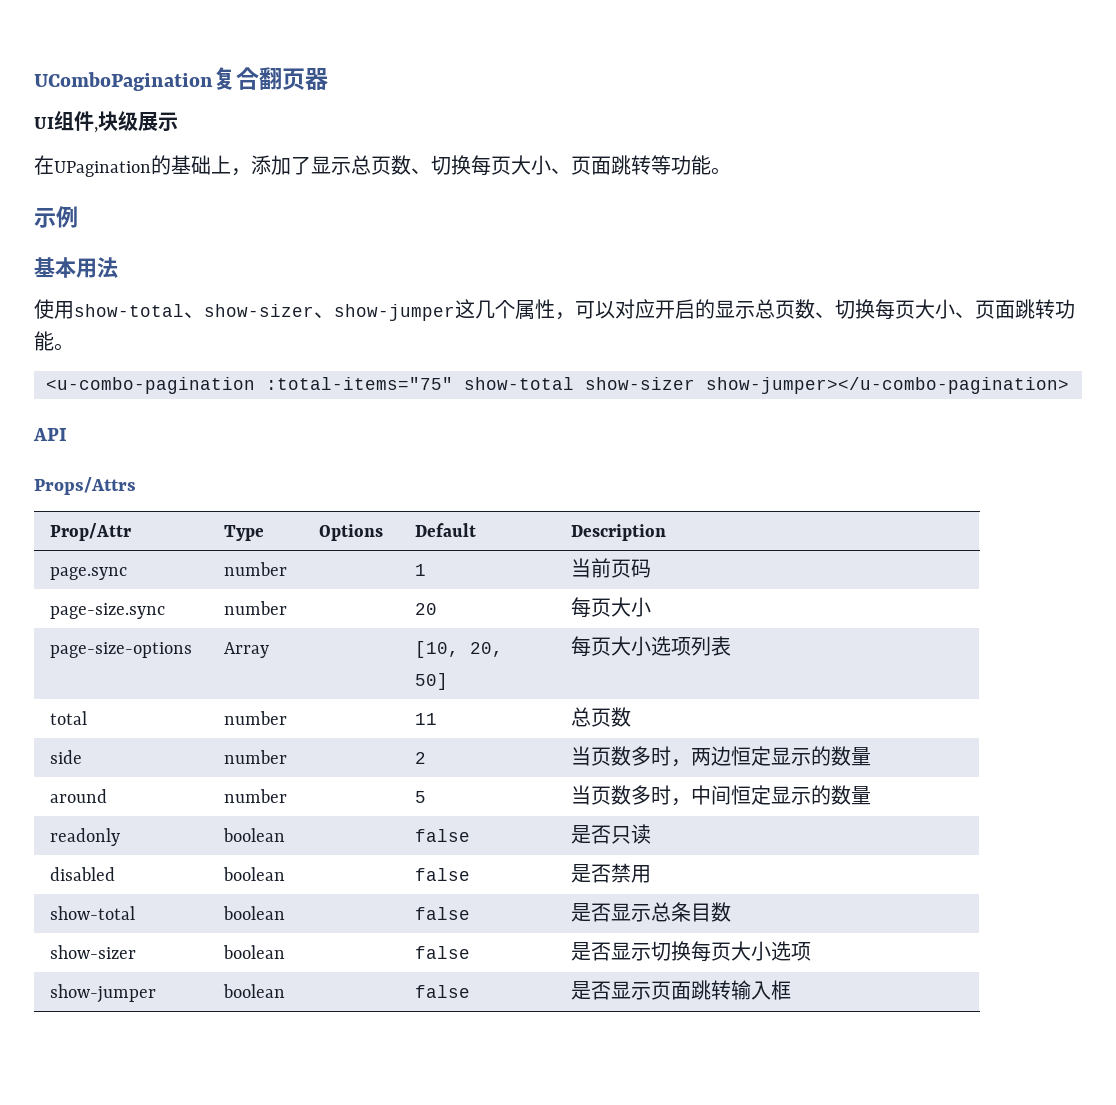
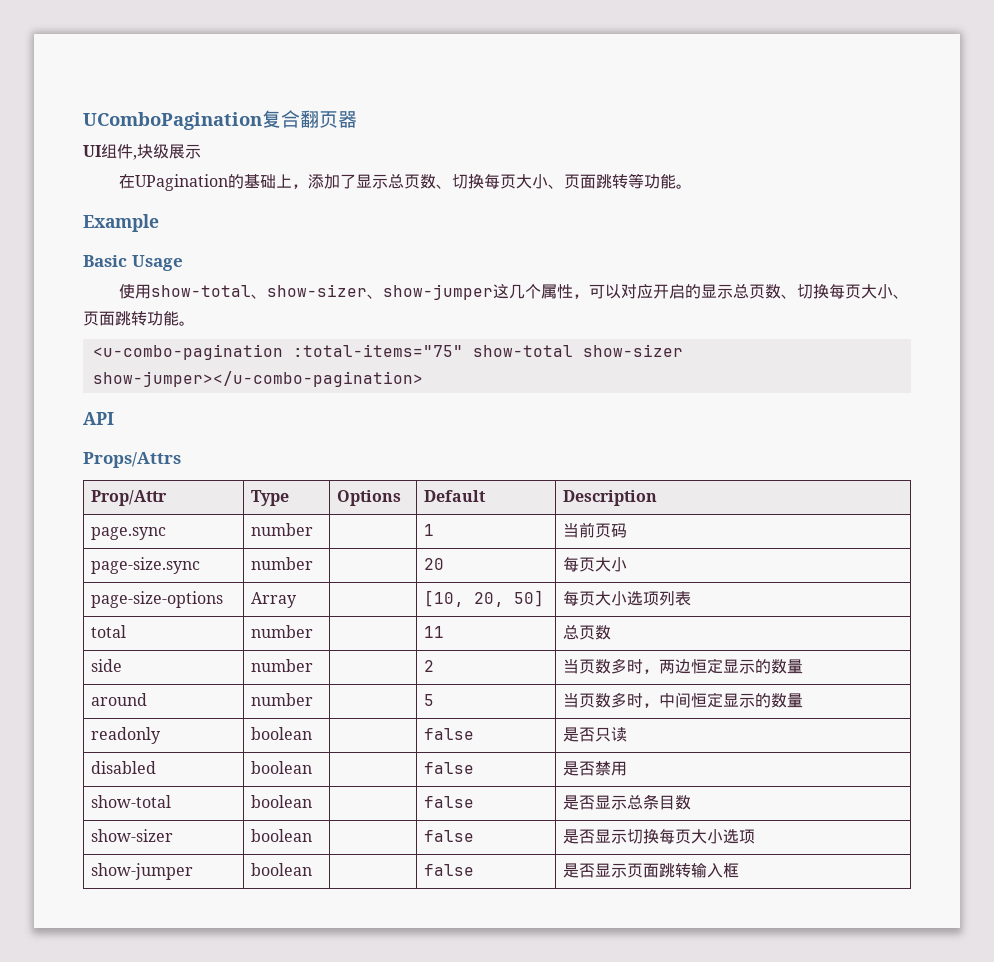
[34,206,78,228] [34,257,118,278] 示例 // 基本用法 -> [83,214,159,232] [83,255,183,271] Example // Basic Usage

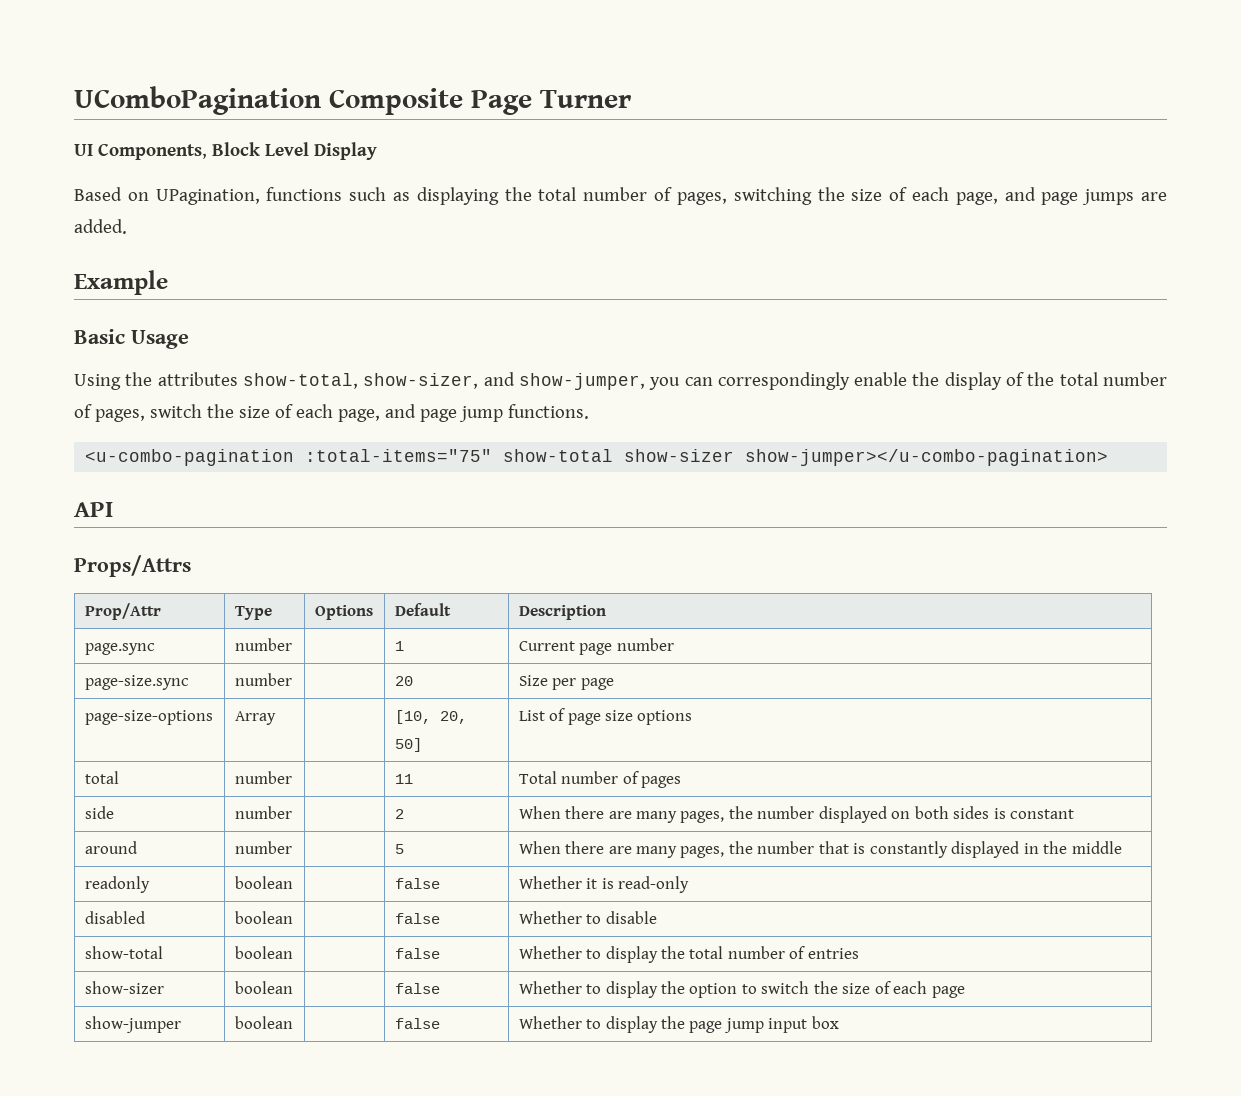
[262,110,357,128] [83,144,201,160] [119,173,693,191] [83,214,159,232] [83,255,183,271] [119,284,910,300] [83,311,195,326] 复合翻页器 // UI组件,块级展示 // 在UPagination的基础上，添加了显示总页数、切换每页大小、页面跳转等功能。 // Example // Basic Usage // 使用show-total、show-sizer、show-jumper这几个属性，可以对应开启的显示总页数、切换每页大小、页面跳转功能。 -> [329,88,631,115] [74,142,377,160] [74,187,1168,205] [74,219,127,234] [74,270,168,295] [74,329,189,349] [74,372,1167,390] [74,404,589,422] Composite Page Turner // UI Components, Block Level Display // Based on UPagination, functions such as displaying the total number of pages, switching the size of each page, and page jumps are added. // Example // Basic Usage // Using the attributes show-total, show-sizer, and show-jumper, you can correspondingly enable the display of the total number of pages, switch the size of each page, and page jump functions.
[563,522,628,538] 当前页码 -> [518,638,674,655] Current page number
[563,557,628,572] 每页大小 -> [518,675,614,690] Size per page
[563,591,692,606] 每页大小选项列表 -> [518,708,693,725] List of page size options
[563,625,612,640] 总页数 -> [518,771,682,788] Total number of pages
[563,658,804,674] [91,693,148,706] [251,693,314,706] [424,694,435,706] [563,692,804,708] 当页数多时，两边恒定显示的数量 // around | number | | 5 | 当页数多时，中间恒定显示的数量 -> [518,806,1075,823] [84,841,137,854] [234,841,292,854] [394,844,404,854] [518,841,1122,858] When there are many pages, the number displayed on both sides is constant // around | number | | 5 | When there are many pages, the number that is constantly displayed in the middle
[563,727,628,742] 是否只读 -> [518,876,690,893] Whether it is read-only
[563,761,628,776] 是否禁用 -> [518,911,657,924] Whether to disable
[563,794,692,810] [91,829,174,842] [251,829,313,842] [424,830,475,842] [563,829,756,844] [91,863,194,880] [251,863,313,876] [424,864,475,876] [563,863,740,878] 是否显示总条目数 // show-sizer | boolean | | false | 是否显示切换每页大小选项 // show-jumper | boolean | | false | 是否显示页面跳转输入框 -> [518,946,859,963] [84,981,164,994] [234,981,293,994] [394,983,440,994] [518,981,965,998] [84,1016,181,1033] [234,1016,293,1029] [394,1018,440,1029] [518,1016,839,1033] Whether to display the total number of entries // show-sizer | boolean | | false | Whether to display the option to switch the size of each page // show-jumper | boolean | | false | Whether to display the page jump input box

